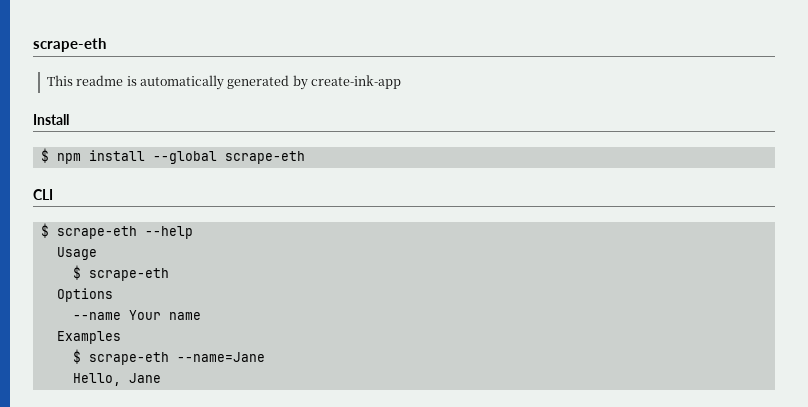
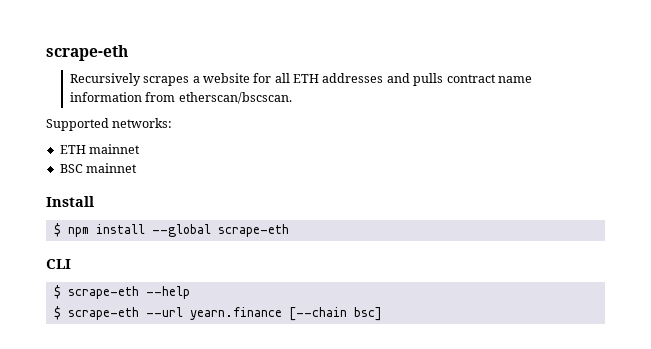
[33,38,106,52] [46,75,402,90] scrape-eth // This readme is automatically generated by create-ink-app -> [46,45,128,61] [69,73,532,86] [69,92,292,104] [46,118,173,131] [59,144,141,154] [59,163,138,173] scrape-eth // Recursively scrapes a website for all ETH addresses and pulls contract name information from etherscan/bscscan. // Supported networks: // ETH mainnet // BSC mainnet
[56,247,97,260] [72,265,169,281] [56,288,113,302] [72,310,201,320] [56,331,121,344] [72,349,265,365] [72,373,161,386] // Usage // $ scrape-eth // Options // --name Your name // Examples // $ scrape-eth --name=Jane // Hello, Jane -> [53,306,382,321] // $ scrape-eth --url yearn.finance [--chain bsc]

